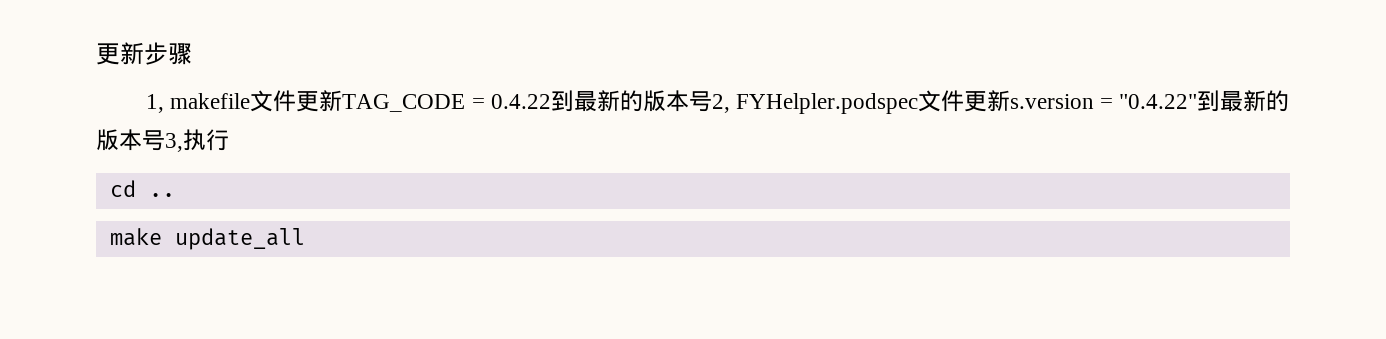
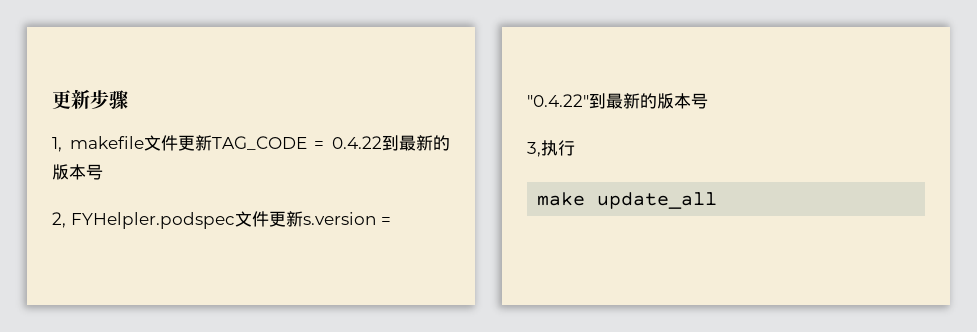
(712, 101) none -> (103, 172) //
(165, 140) none -> (708, 101) //
[109,180,175,197] // cd .. -> (575, 148) none

